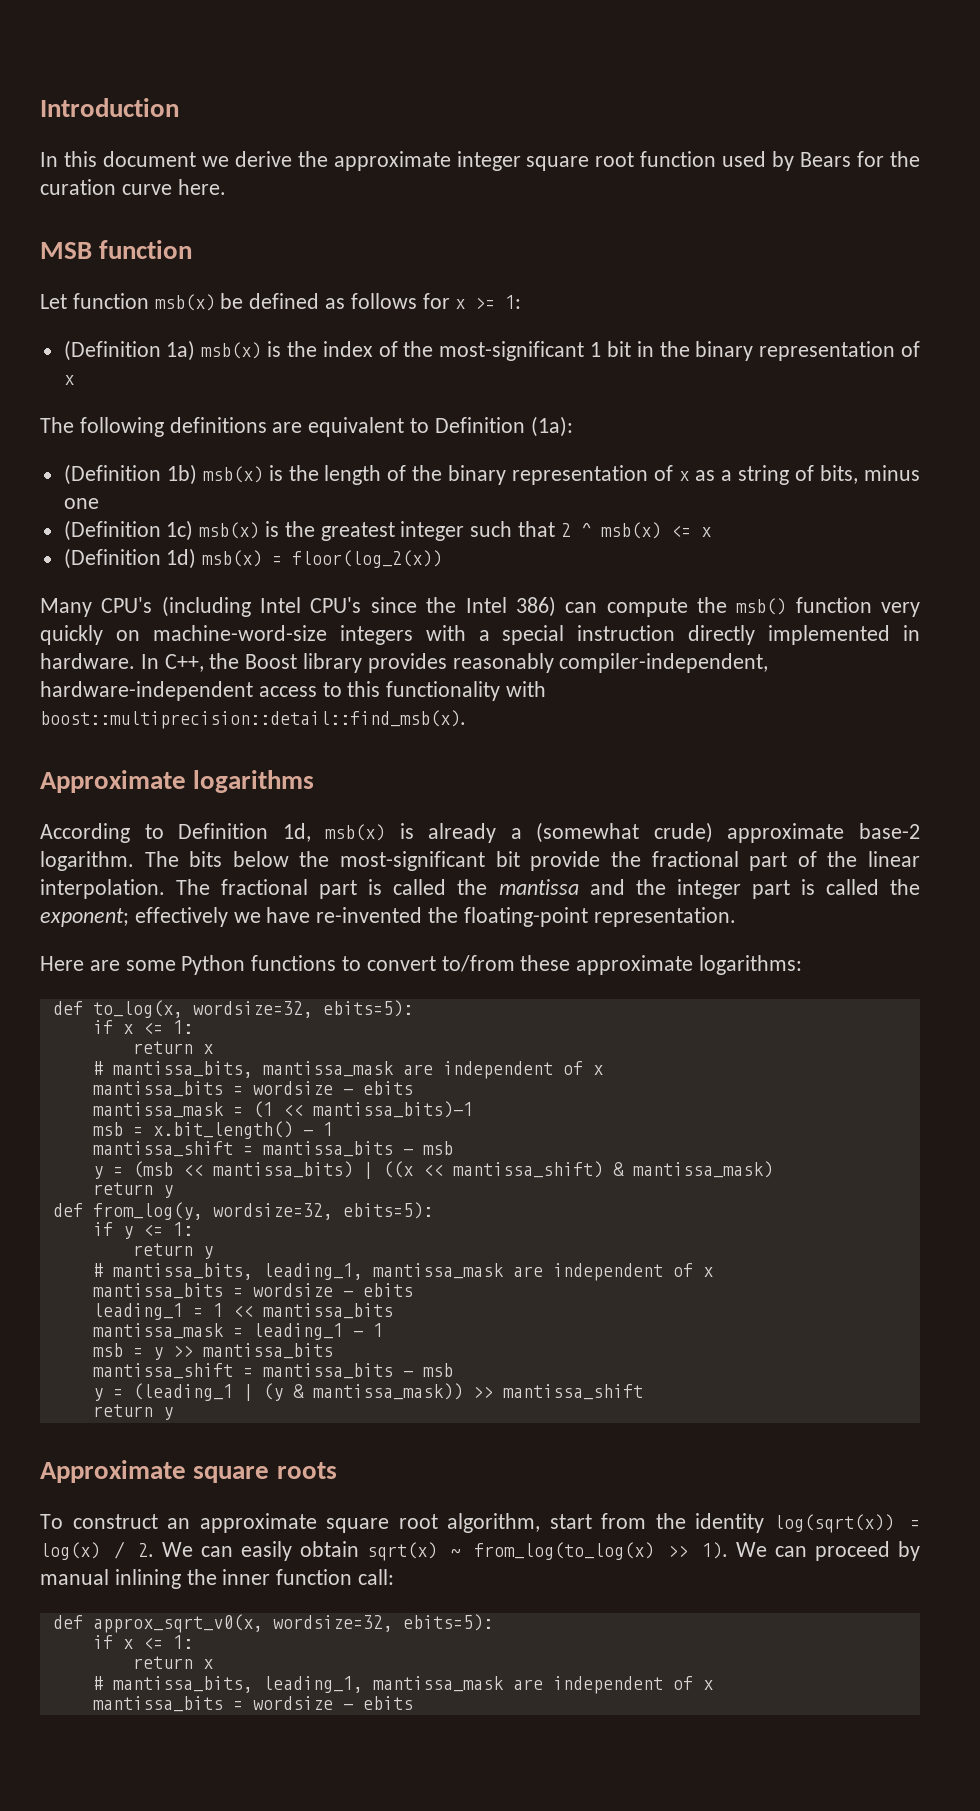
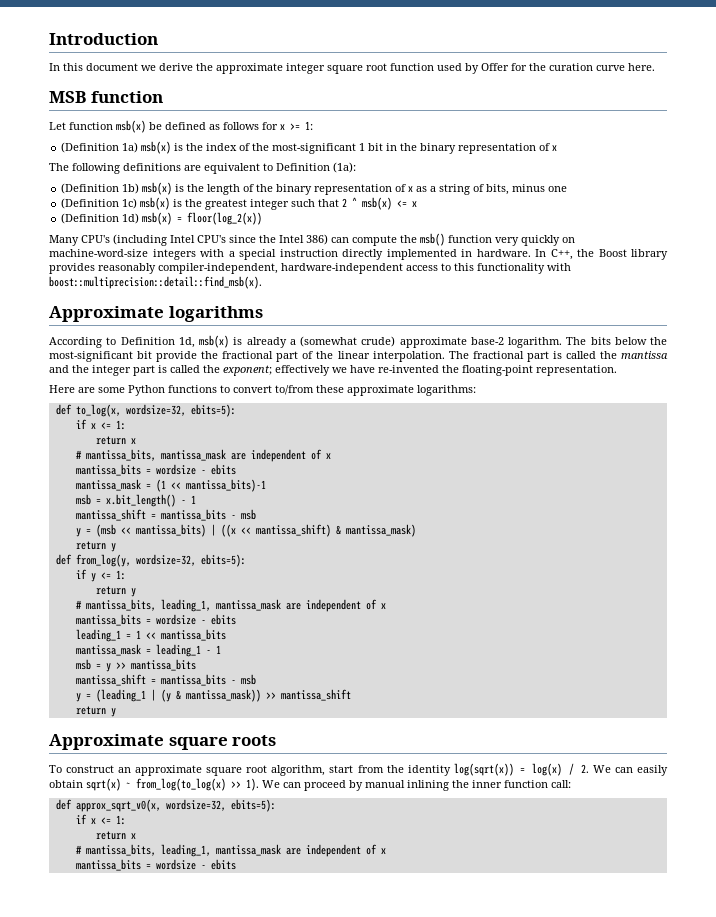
[800,152,852,167] Bears -> [481,63,509,71] Offer

